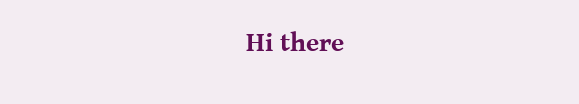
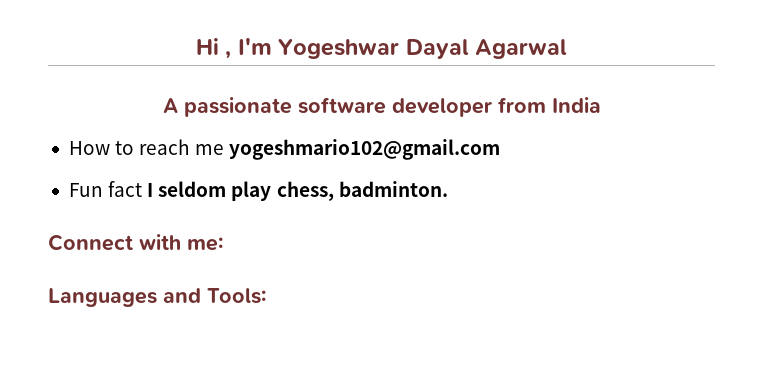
[280,31,345,51] there -> [225,38,567,59] [162,97,601,117] [68,139,501,160] [68,181,448,201] [48,234,223,251] [48,288,266,307] , I'm Yogeshwar Dayal Agarwal // A passionate software developer from India // How to reach me yogeshmario102@gmail.com // Fun fact I seldom play chess, badminton. // Connect with me: // Languages and Tools:

